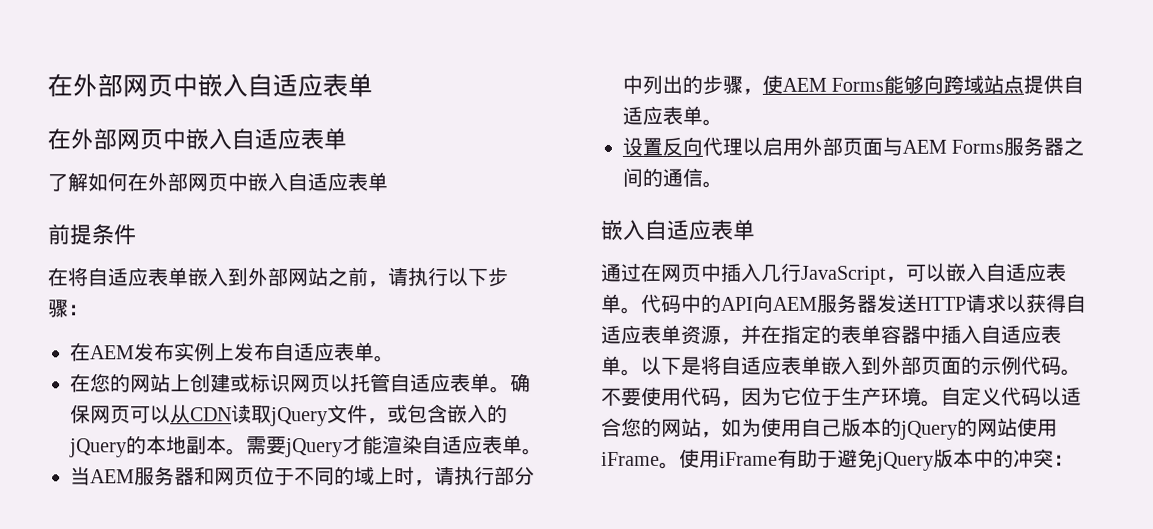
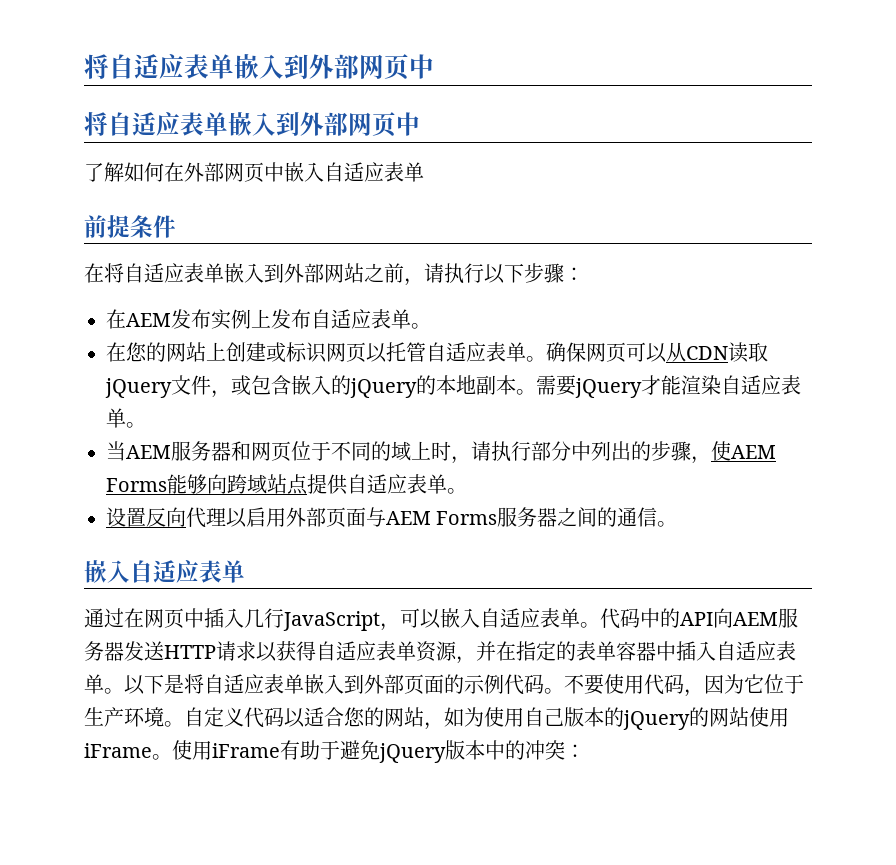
[47,73,373,98] [47,128,347,151] 在外部网页中嵌入自适应表单 // 在外部网页中嵌入自适应表单 -> [84,54,434,80] [84,112,420,137] 将自适应表单嵌入到外部网页中 // 将自适应表单嵌入到外部网页中

